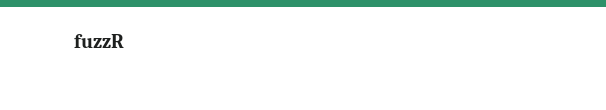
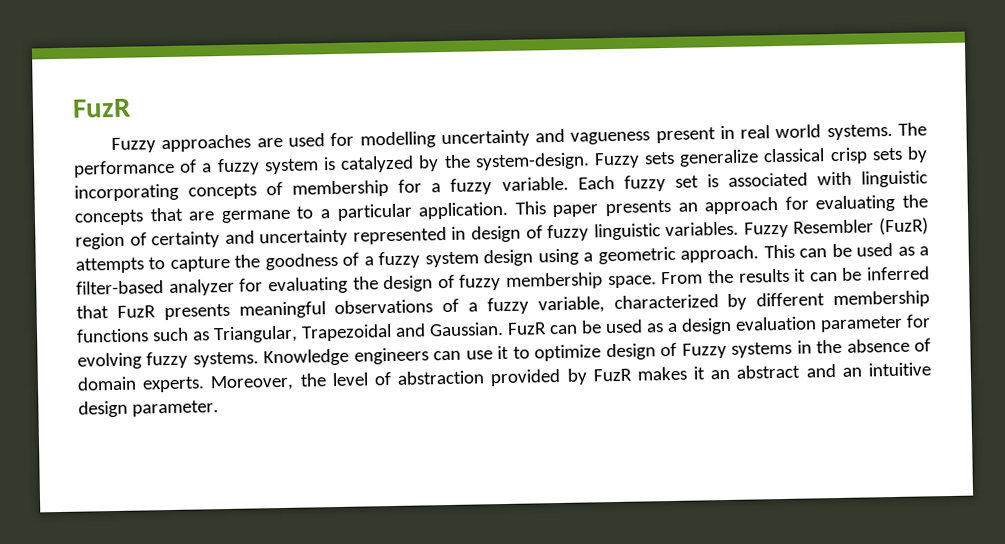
[74,34,124,48] fuzzR -> [72,98,132,118] [111,122,927,154] [73,146,928,178] [74,170,928,202] [74,194,929,226] [75,217,929,250] [75,242,930,274] [76,266,930,297] [76,290,930,321] [76,314,931,344] [77,338,931,370] [77,362,931,393] [78,400,219,418] FuzR // Fuzzy approaches are used for modelling uncertainty and vagueness present in real world systems. The performance of a fuzzy system is catalyzed by the system-design. Fuzzy sets generalize classical crisp sets by incorporating concepts of membership for a fuzzy variable. Each fuzzy set is associated with linguistic concepts that are germane to a particular application. This paper presents an approach for evaluating the region of certainty and uncertainty represented in design of fuzzy linguistic variables. Fuzzy Resembler (FuzR) attempts to capture the goodness of a fuzzy system design using a geometric approach. This can be used as a filter-based analyzer for evaluating the design of fuzzy membership space. From the results it can be inferred that FuzR presents meaningful observations of a fuzzy variable, characterized by different membership functions such as Triangular, Trapezoidal and Gaussian. FuzR can be used as a design evaluation parameter for evolving fuzzy systems. Knowledge engineers can use it to optimize design of Fuzzy systems in the absence of domain experts. Moreover, the level of abstraction provided by FuzR makes it an abstract and an intuitive design parameter.

